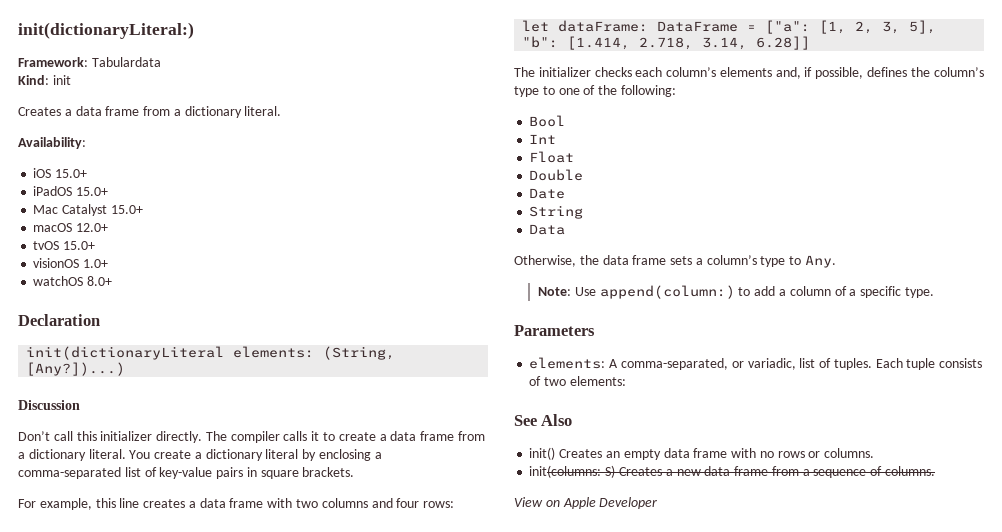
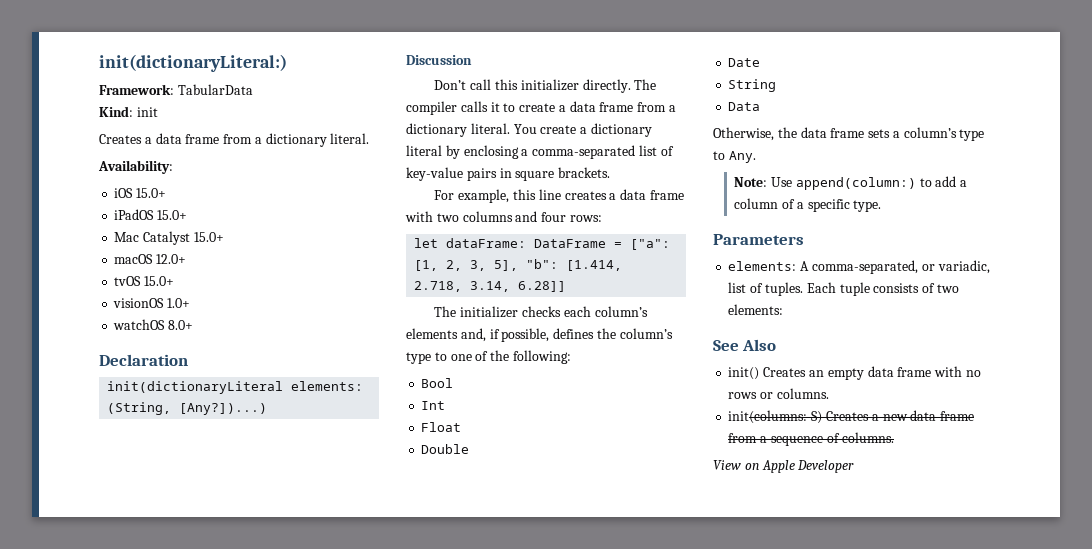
[91,57,161,67] Tabulardata -> [177,84,253,95] TabularData

